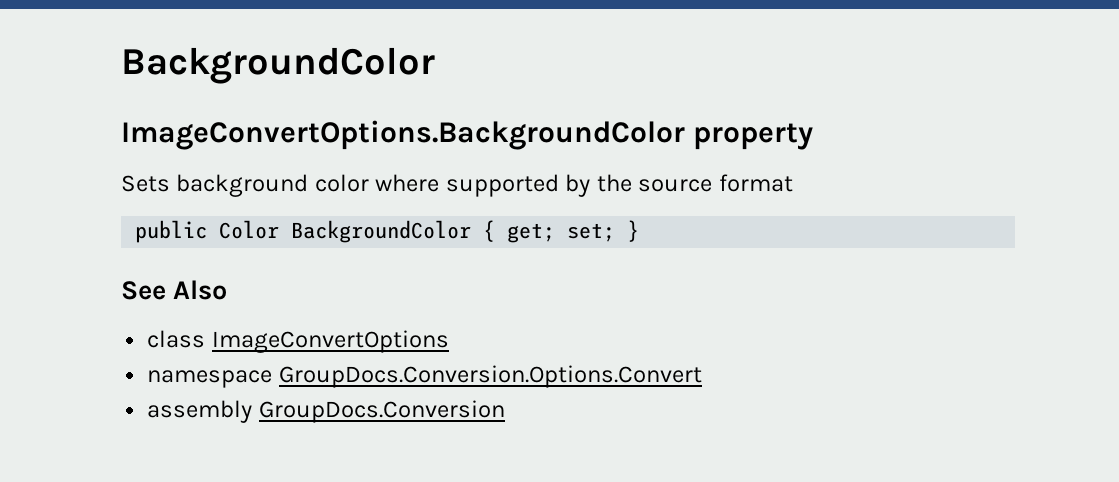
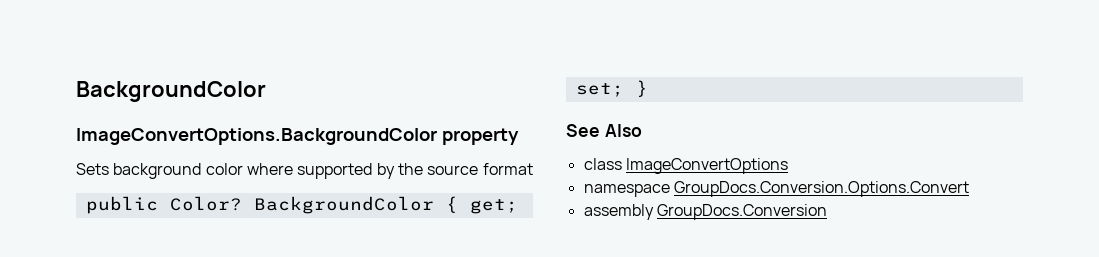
[219,220,280,239] Color -> [169,196,242,211] Color?

